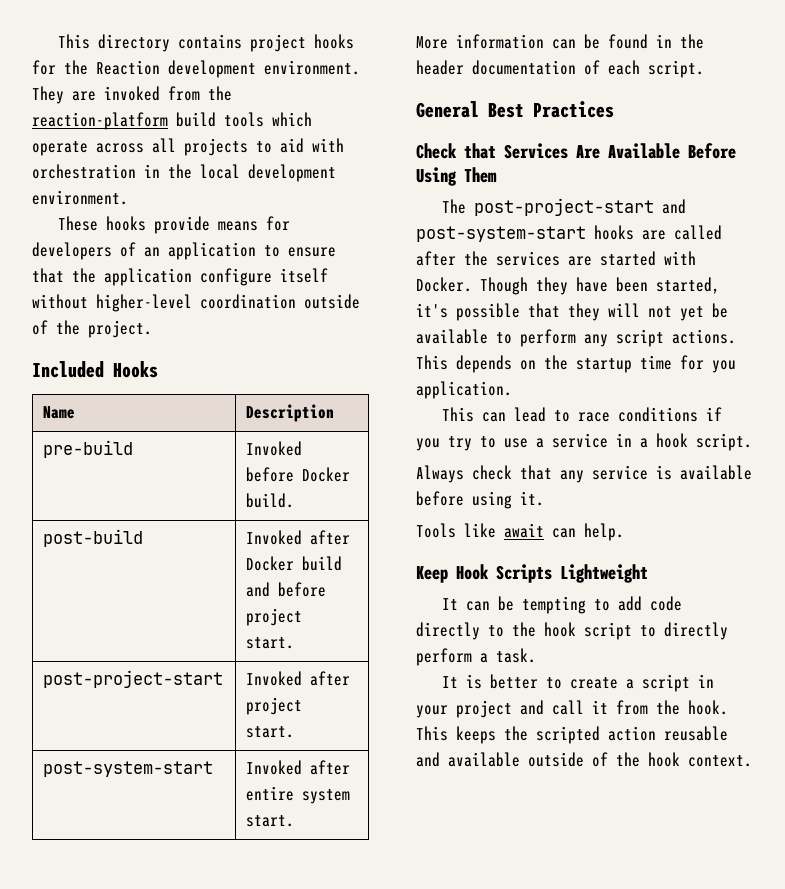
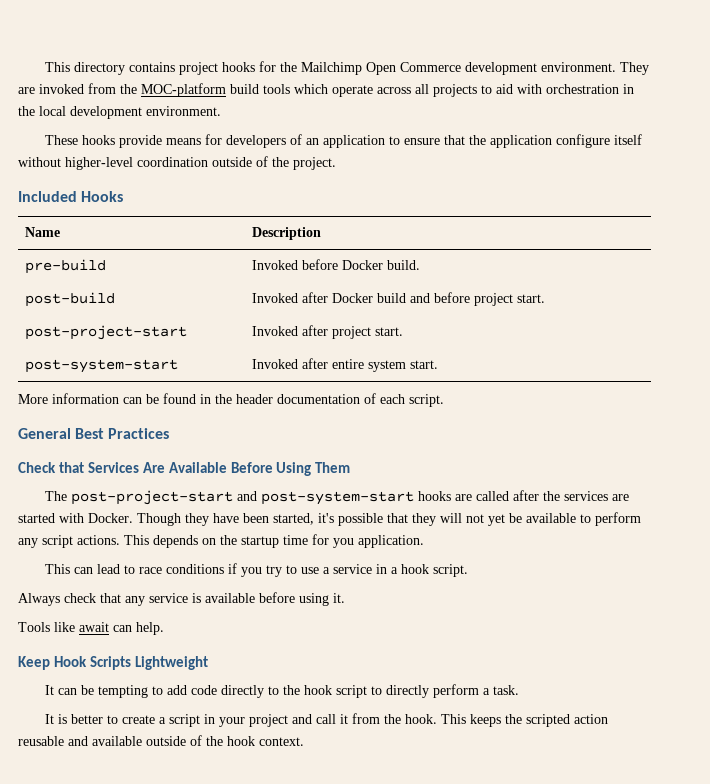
[96,60,160,75] Reaction -> [301,62,462,75] Mailchimp Open Commerce
[32,112,168,130] reaction-platform -> [141,83,226,97] MOC-platform

